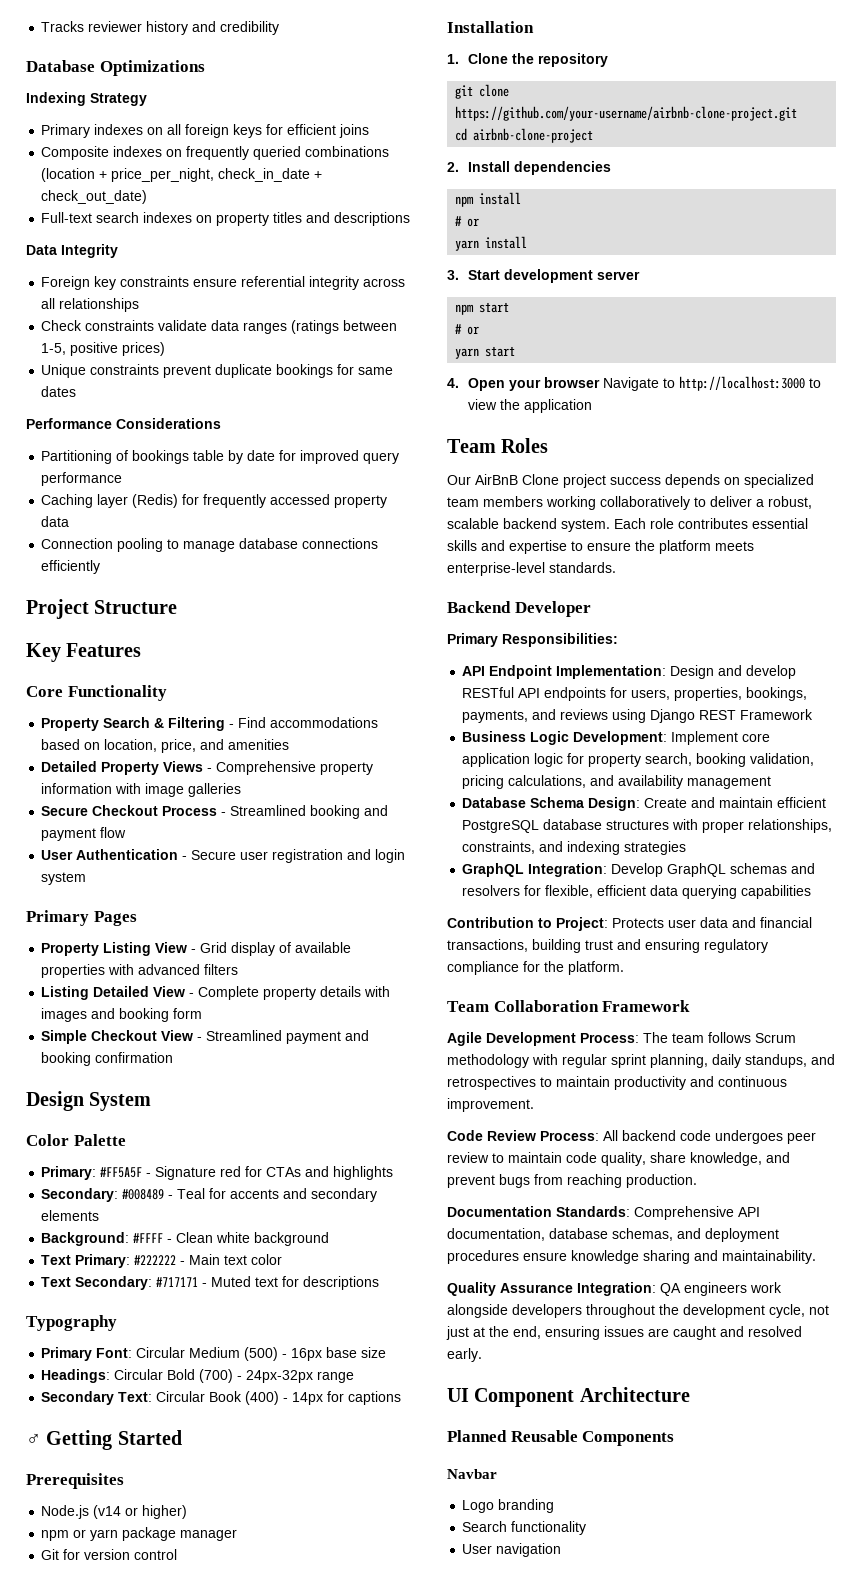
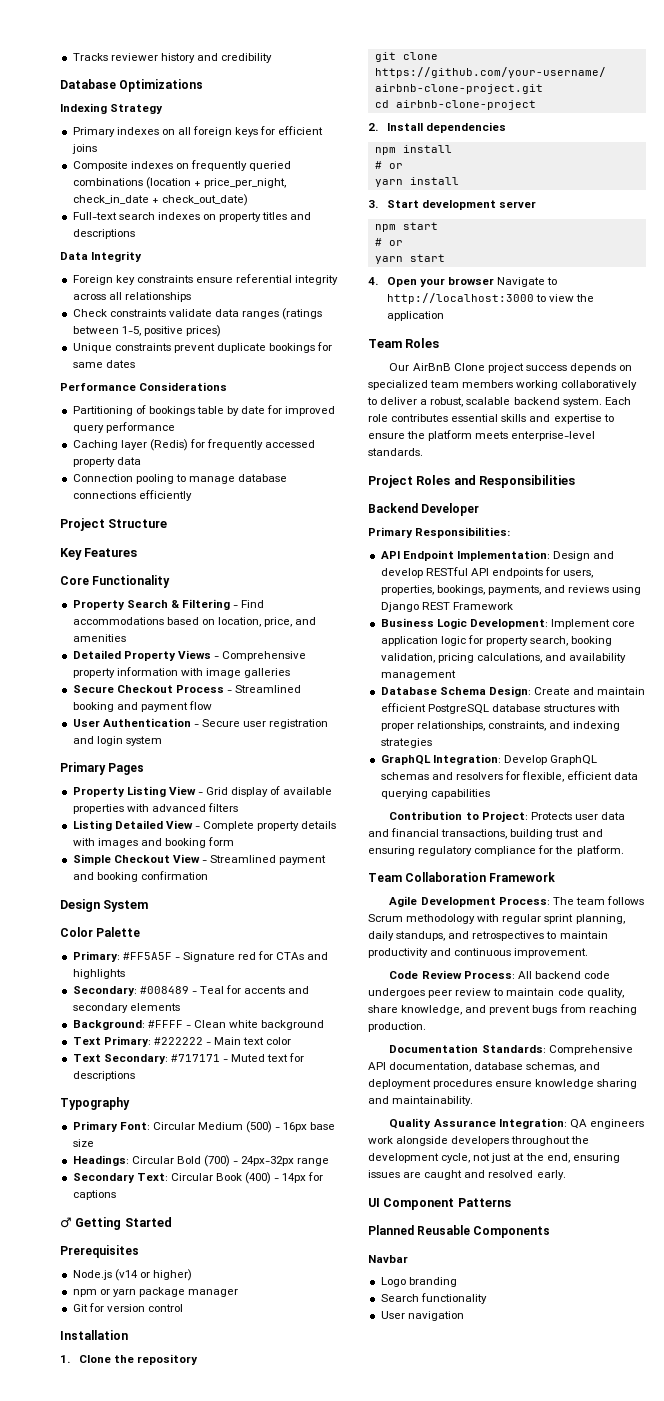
(616, 567) none -> [368,475,576,488] // Project Roles and Responsibilities
[579,1387,690,1402] Architecture -> [457,1198,511,1207] Patterns

